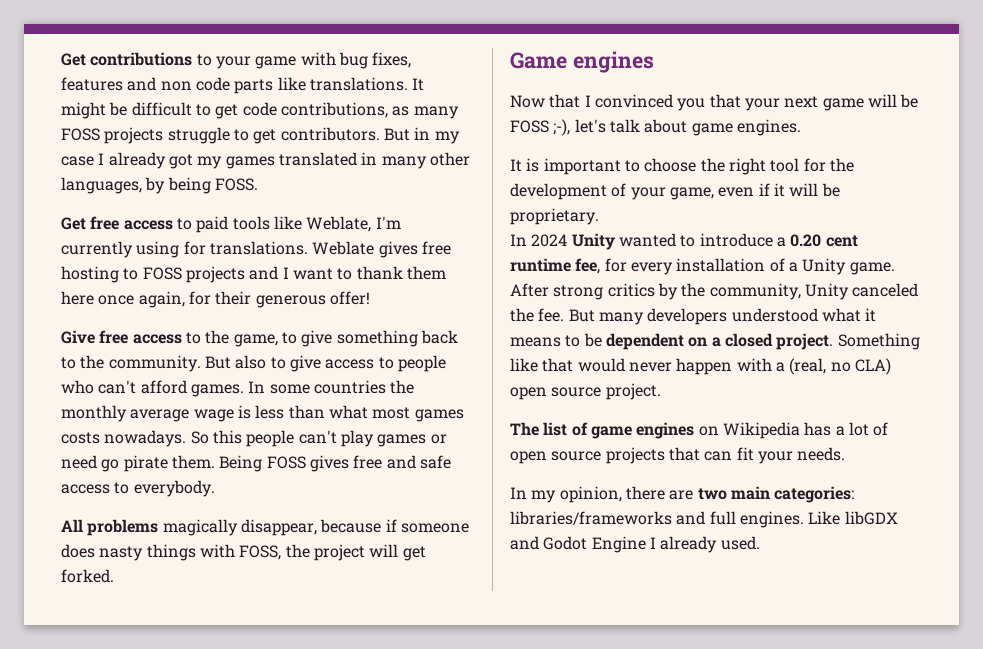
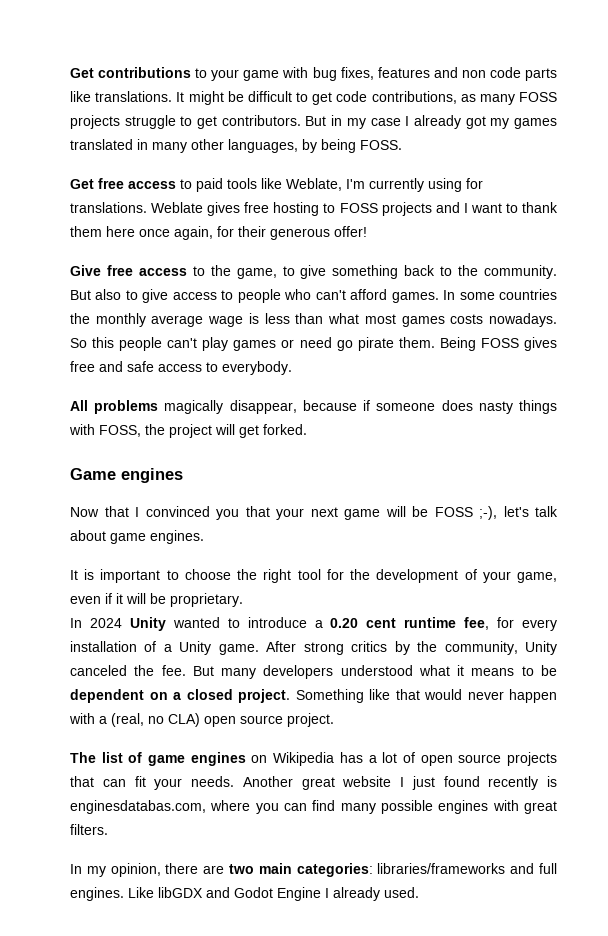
(846, 454) none -> [242,776,557,790] [70,800,557,814] [70,824,108,835] Another great website I just found recently is enginesdatabas.com, where you can find many possible engines with great filters.

